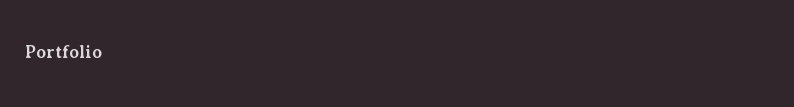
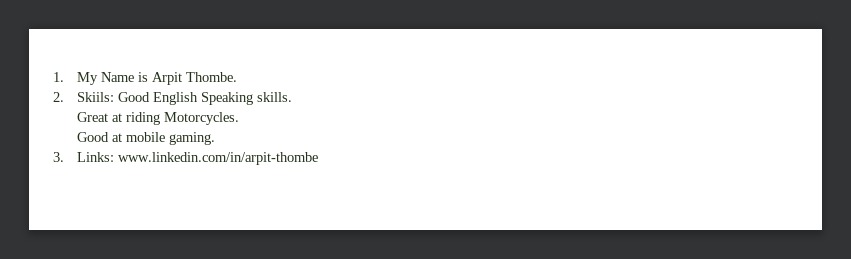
[25,45,102,58] Portfolio -> [53,72,237,85] [53,92,292,105] [76,112,239,125] [76,132,215,145] [53,152,318,165] 1. My Name is Arpit Thombe. // 2. Skiils: Good English Speaking skills. // Great at riding Motorcycles. // Good at mobile gaming. // 3. Links: www.linkedin.com/in/arpit-thombe

